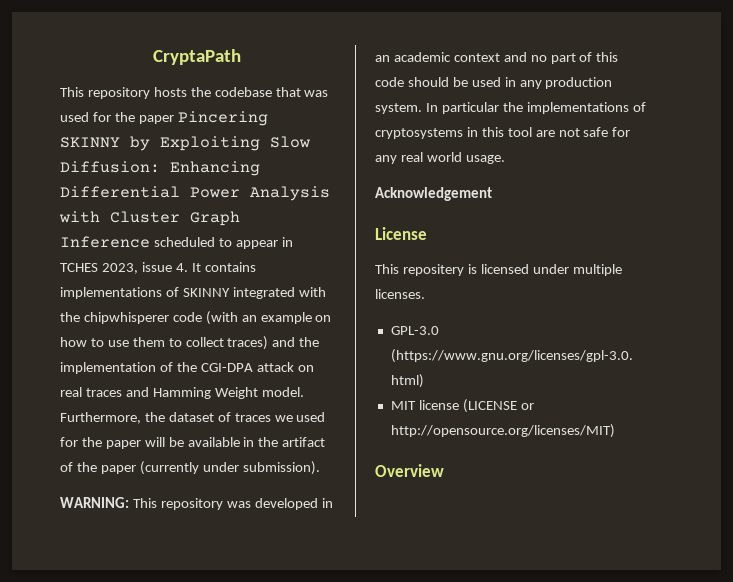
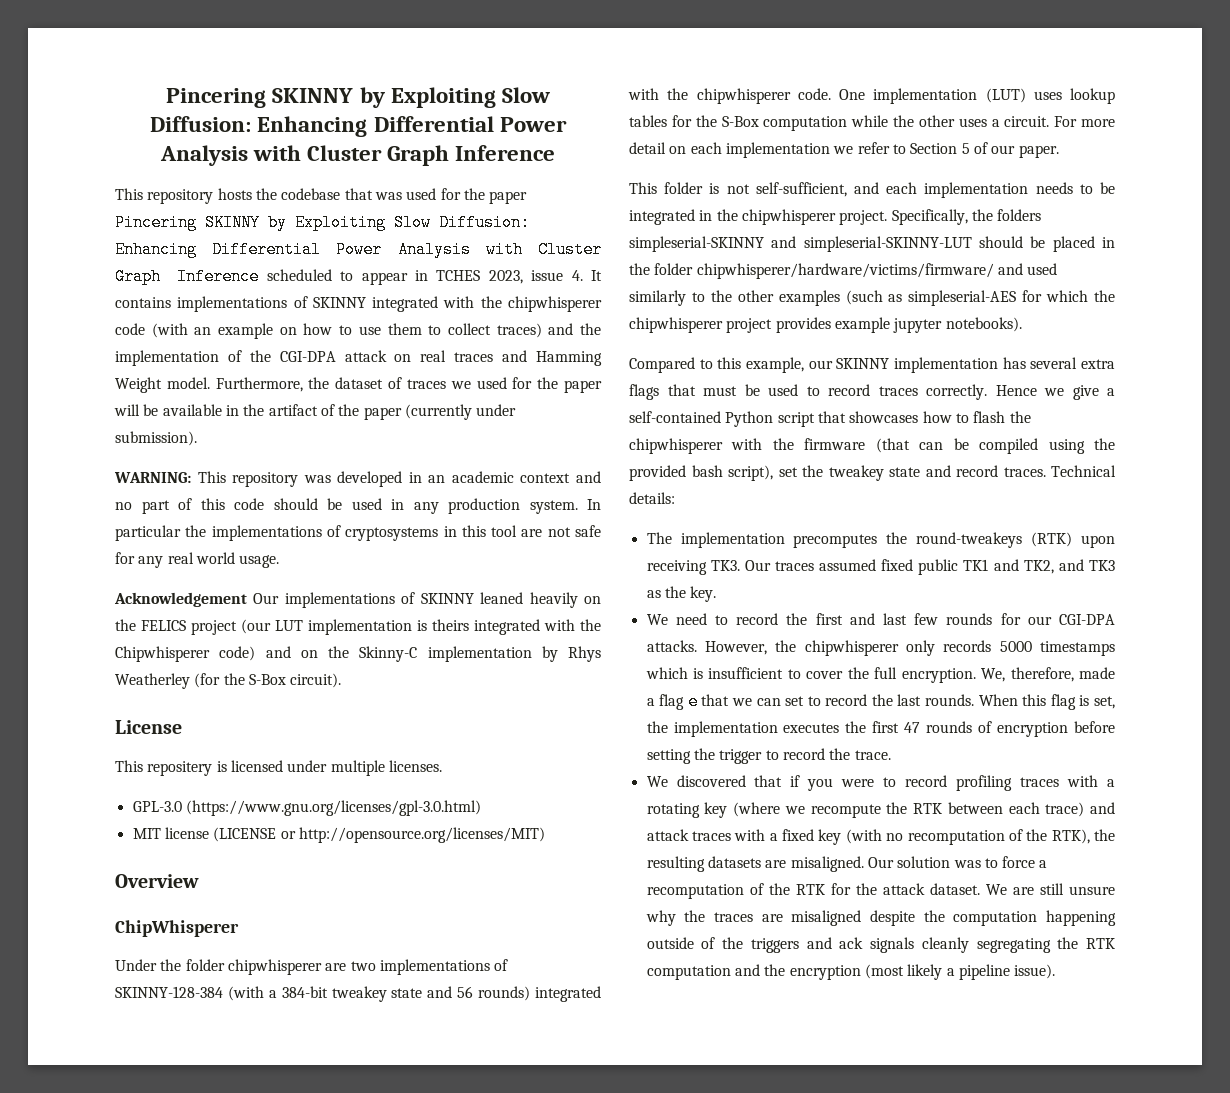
[153,49,241,65] CryptaPath -> [166,87,550,108] [150,116,567,137] [159,145,556,166] Pincering SKINNY by Exploiting Slow Diffusion: Enhancing Differential Power Analysis with Cluster Graph Inference
(492, 194) none -> [253,592,601,608] [115,619,601,635] [115,646,601,662] [115,673,342,689] Our implementations of SKINNY leaned heavily on the FELICS project (our LUT implementation is theirs integrated with the Chipwhisperer code) and on the Skinny-C implementation by Rhys Weatherley (for the S-Box circuit).
(444, 470) none -> [115,920,239,937] [115,959,509,975] [115,986,602,1002] [628,88,1115,104] [629,115,1115,131] [629,142,1059,158] [629,182,1115,198] [629,209,1042,225] [629,236,1115,252] [629,263,1058,279] [629,290,1115,306] [629,317,1022,333] [629,357,1115,373] [629,384,1115,400] [629,411,1031,427] [629,438,1115,454] [629,465,1116,481] [629,492,675,504] [646,532,1115,548] [646,559,1115,575] [646,586,717,602] [646,613,1115,625] [646,640,1115,656] [645,667,1115,683] [646,693,1115,710] [646,721,1115,737] [646,748,891,764] [646,775,1115,791] [646,802,1115,818] [646,829,1115,845] [646,856,1048,872] [646,883,1115,899] [645,910,1116,926] [646,937,1115,953] [646,964,1056,980] // ChipWhisperer // Under the folder chipwhisperer are two implementations of SKINNY-128-384 (with a 384-bit tweakey state and 56 rounds) integrated with the chipwhisperer code. One implementation (LUT) uses lookup tables for the S-Box computation while the other uses a circuit. For more detail on each implementation we refer to Section 5 of our paper. // This folder is not self-sufficient, and each implementation needs to be integrated in the chipwhisperer project. Specifically, the folders simpleserial-SKINNY and simpleserial-SKINNY-LUT should be placed in the folder chipwhisperer/hardware/victims/firmware/ and used similarly to the other examples (such as simpleserial-AES for which the chipwhisperer project provides example jupyter notebooks). // Compared to this example, our SKINNY implementation has several extra flags that must be used to record traces correctly. Hence we give a self-contained Python script that showcases how to flash the chipwhisperer with the firmware (that can be compiled using the provided bash script), set the tweakey state and record traces. Technical details: // The implementation precomputes the round-tweakeys (RTK) upon receiving TK3. Our traces assumed fixed public TK1 and TK2, and TK3 as the key. // We need to record the first and last few rounds for our CGI-DPA attacks. However, the chipwhisperer only records 5000 timestamps which is insufficient to cover the full encryption. We, therefore, made a flag e that we can set to record the last rounds. When this flag is set, the implementation executes the first 47 rounds of encryption before setting the trigger to record the trace. // We discovered that if you were to record profiling traces with a rotating key (where we recompute the RTK between each trace) and attack traces with a fixed key (with no recomputation of the RTK), the resulting datasets are misaligned. Our solution was to force a recomputation of the RTK for the attack dataset. We are still unsure why the traces are misaligned despite the computation happening outside of the triggers and ack signals cleanly segregating the RTK computation and the encryption (most likely a pipeline issue).

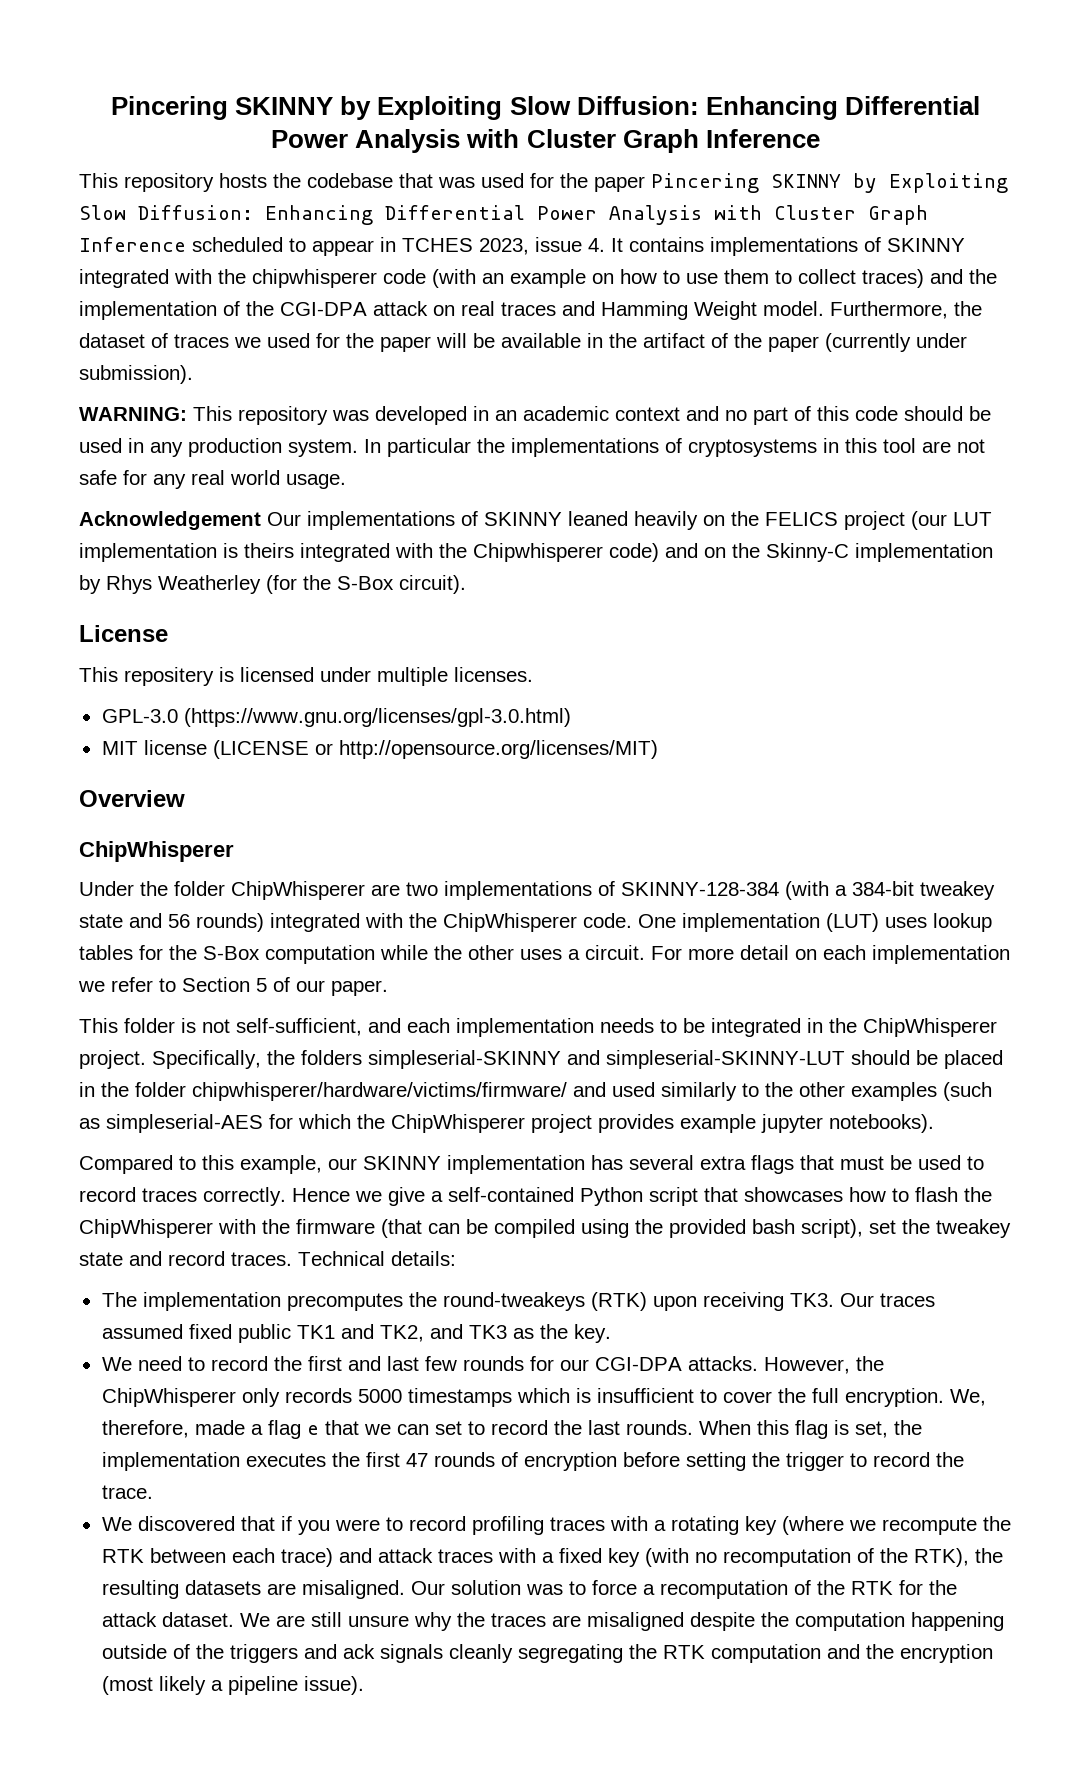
[227,959,322,975] chipwhisperer -> [231,881,365,900] ChipWhisperer
[696,88,791,104] chipwhisperer -> [443,913,577,932] ChipWhisperer
[741,209,836,225] chipwhisperer -> [863,1018,997,1037] ChipWhisperer
[629,317,723,333] chipwhisperer -> [391,1114,525,1133] ChipWhisperer
[629,438,723,454] chipwhisperer -> [79,1219,213,1238] ChipWhisperer
[804,640,899,656] chipwhisperer -> [101,1388,236,1407] ChipWhisperer

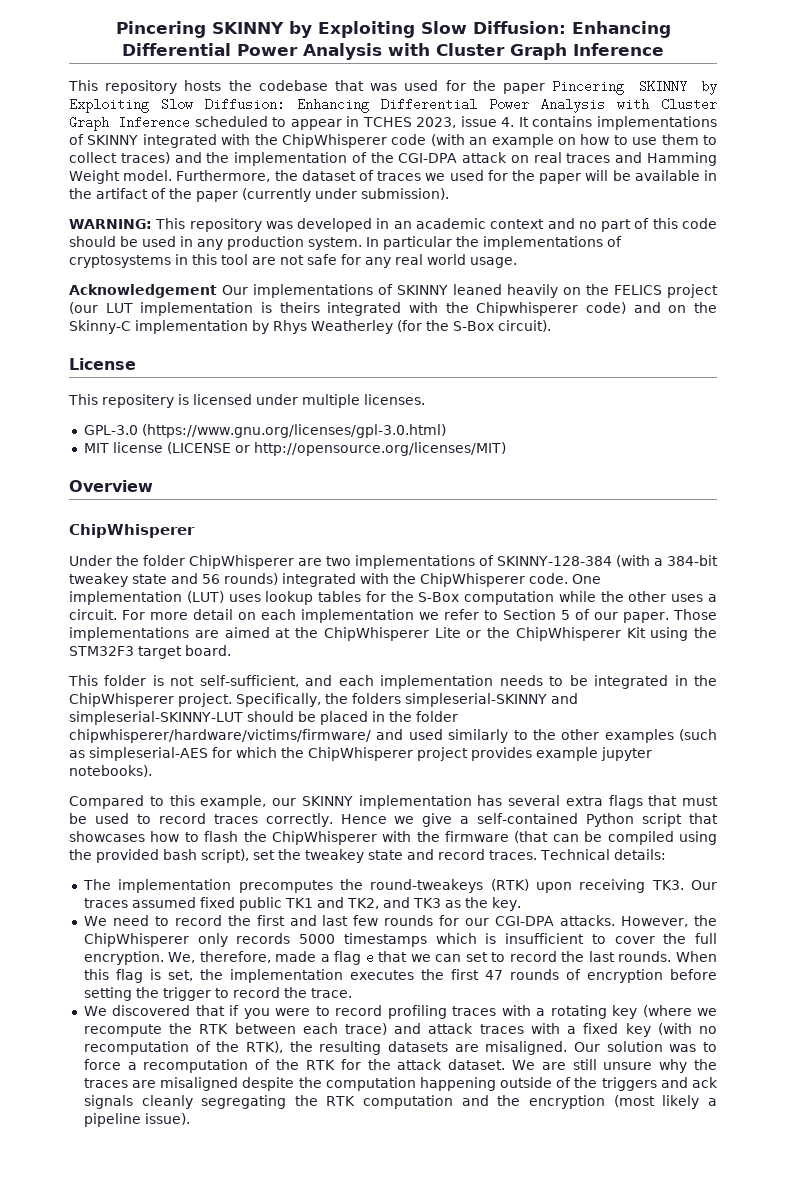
[252,269,377,288] chipwhisperer -> [282,134,387,148] ChipWhisperer
(388, 988) none -> [672,609,717,620] [69,627,717,641] [69,645,231,659] Those implementations are aimed at the ChipWhisperer Lite or the ChipWhisperer Kit using the STM32F3 target board.

